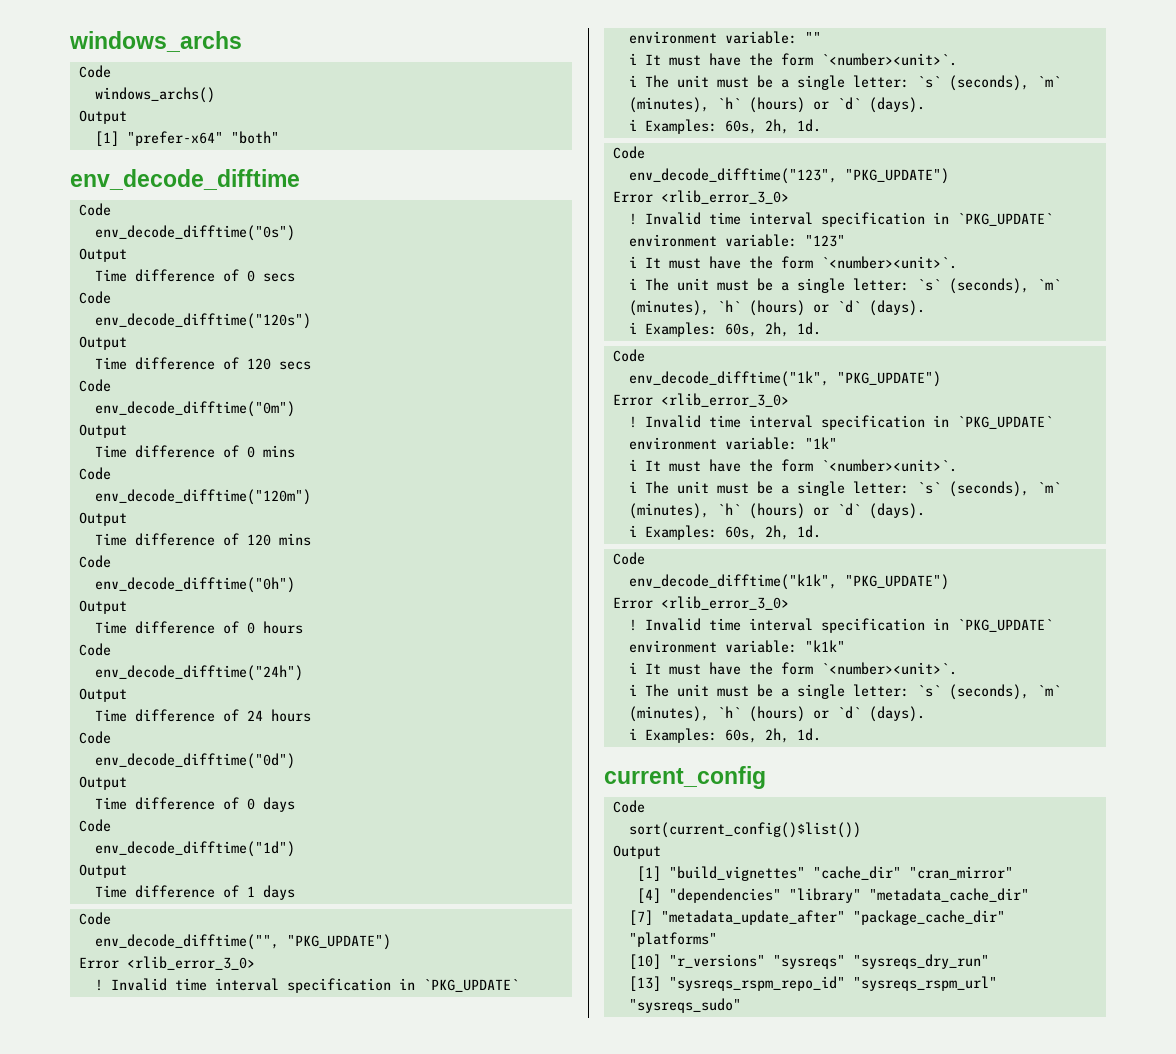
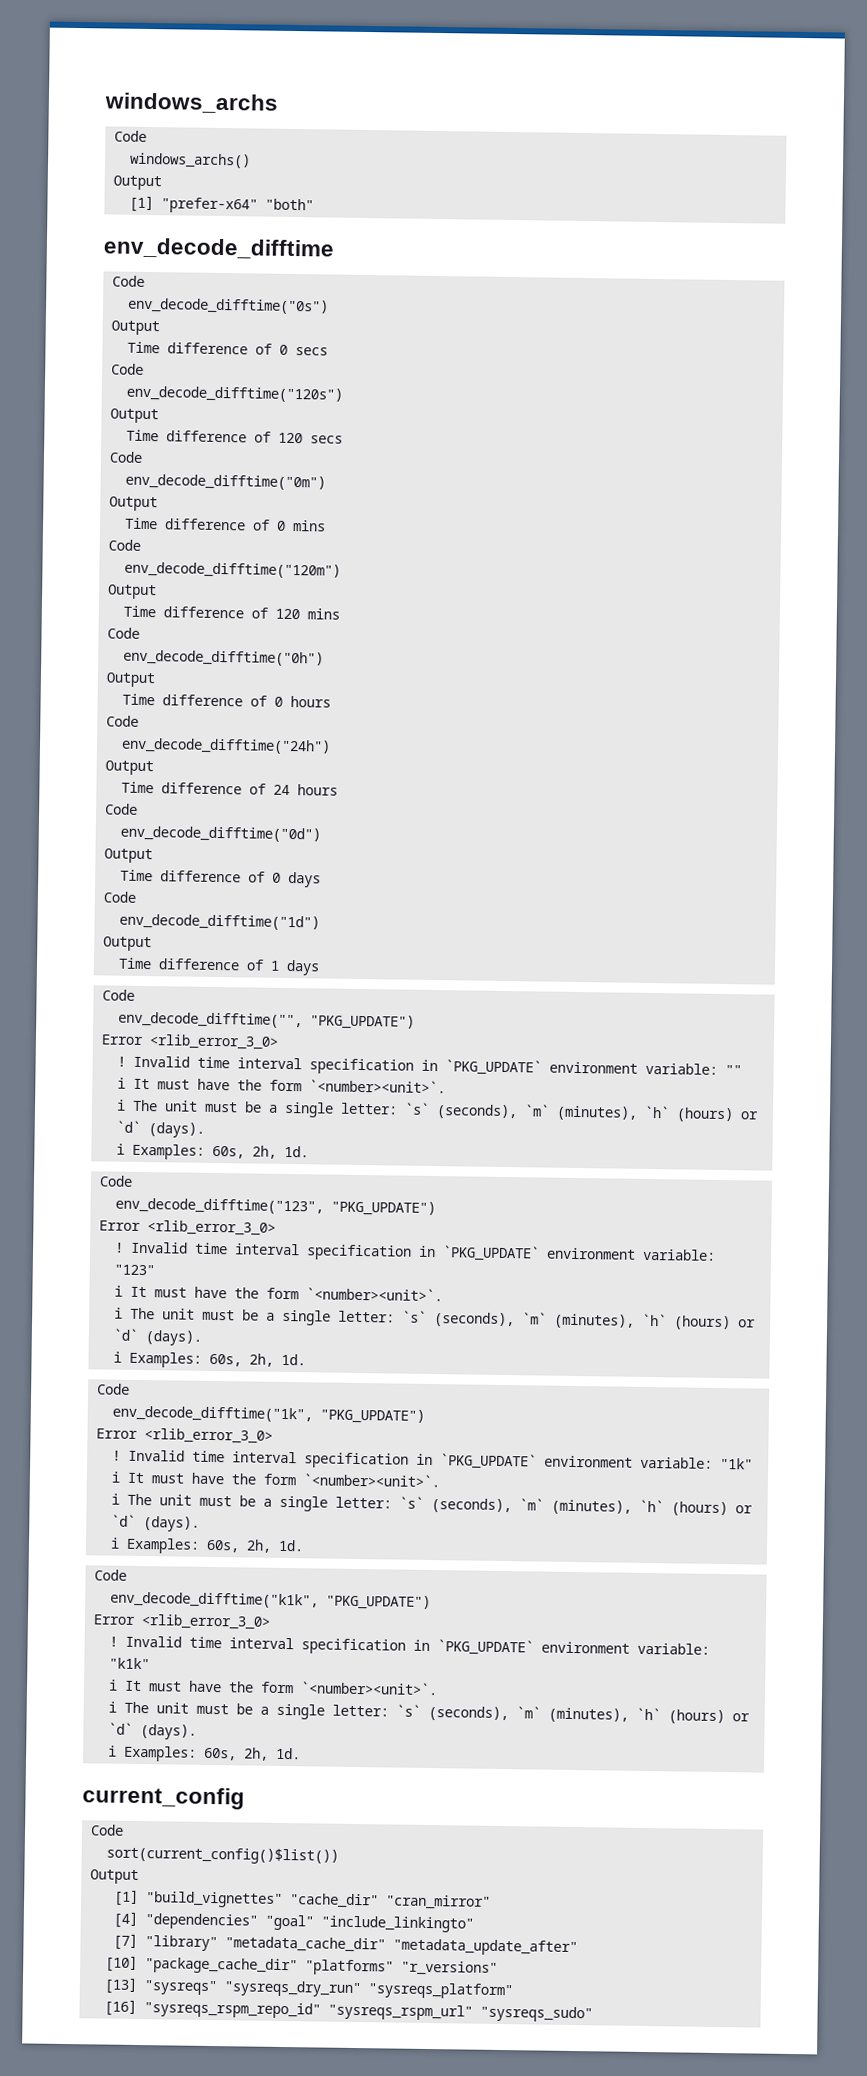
(782, 895) none -> [264,1914,474,1933] [112,1933,138,1951] "goal" "include_linkingto" // [7]
[629,910,846,925] // [7] "metadata_update_after" -> [392,1938,578,1957] [104,1955,138,1973] "metadata_update_after" // [10]
[629,954,766,969] // [10] "r_versions" -> [400,1960,498,1976] [103,1977,138,1994] "r_versions" // [13]
[629,976,662,991] // [13] -> [367,1982,513,2000] [103,1999,137,2016] "sysreqs_platform" // [16]

